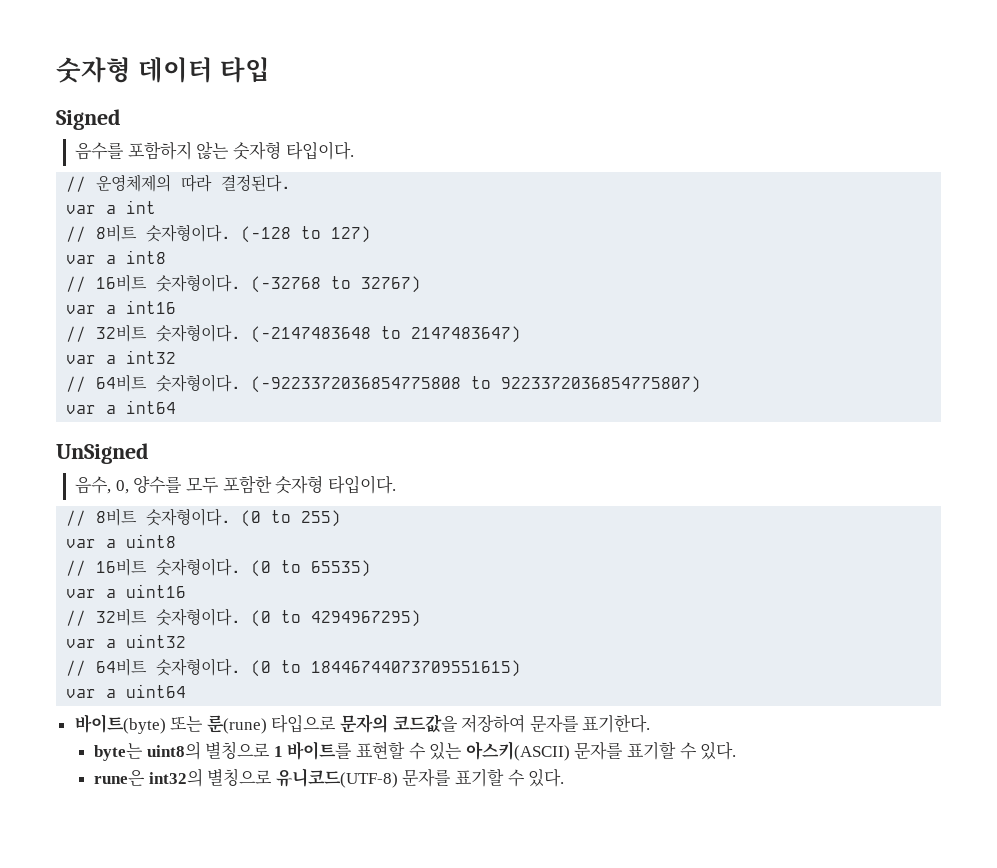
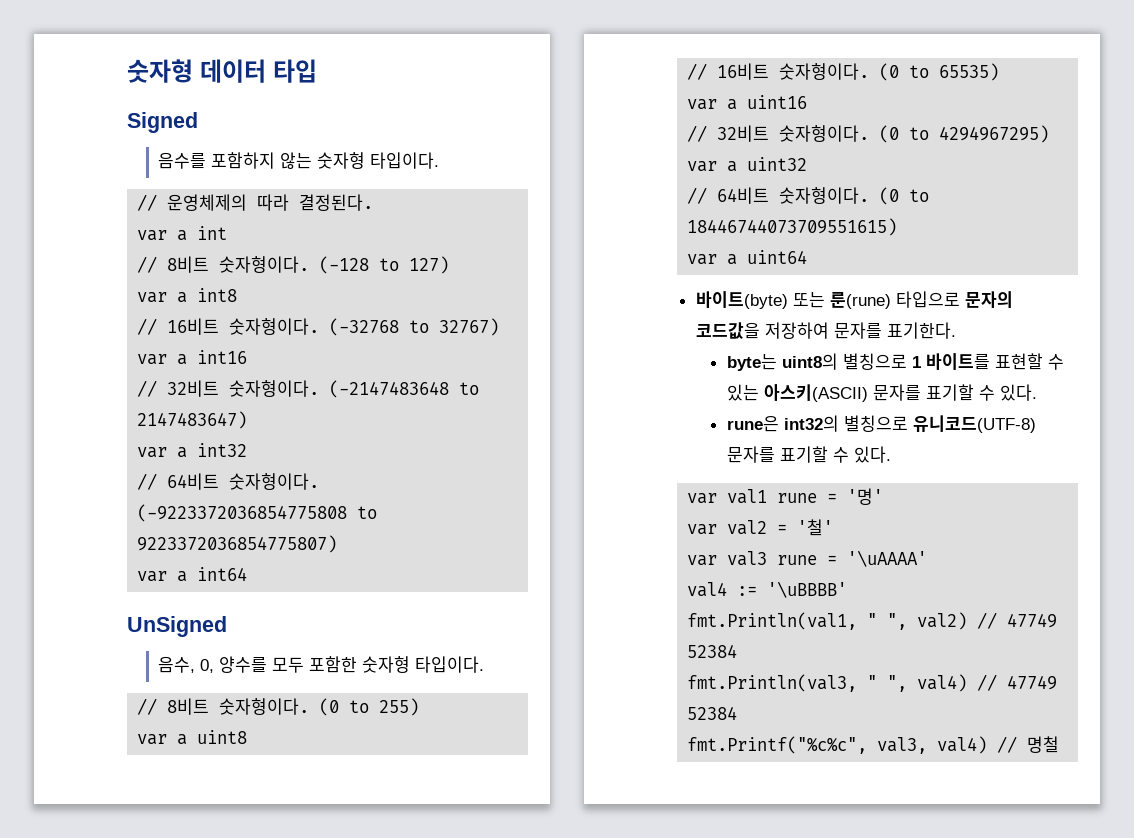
(565, 778) none -> [687,488,884,505] [687,519,834,536] [687,550,928,567] [687,581,848,598] [687,612,1058,630] [687,644,738,658] [687,674,1058,692] [687,706,738,720] [687,736,1060,754] // var val1 rune = '명' // var val2 = '철' // var val3 rune = '\uAAAA' // val4 := '\uBBBB' // fmt.Println(val1, " ", val2) // 47749 52384 // fmt.Println(val3, " ", val4) // 47749 52384 // fmt.Printf("%c%c", val3, val4) // 명철

